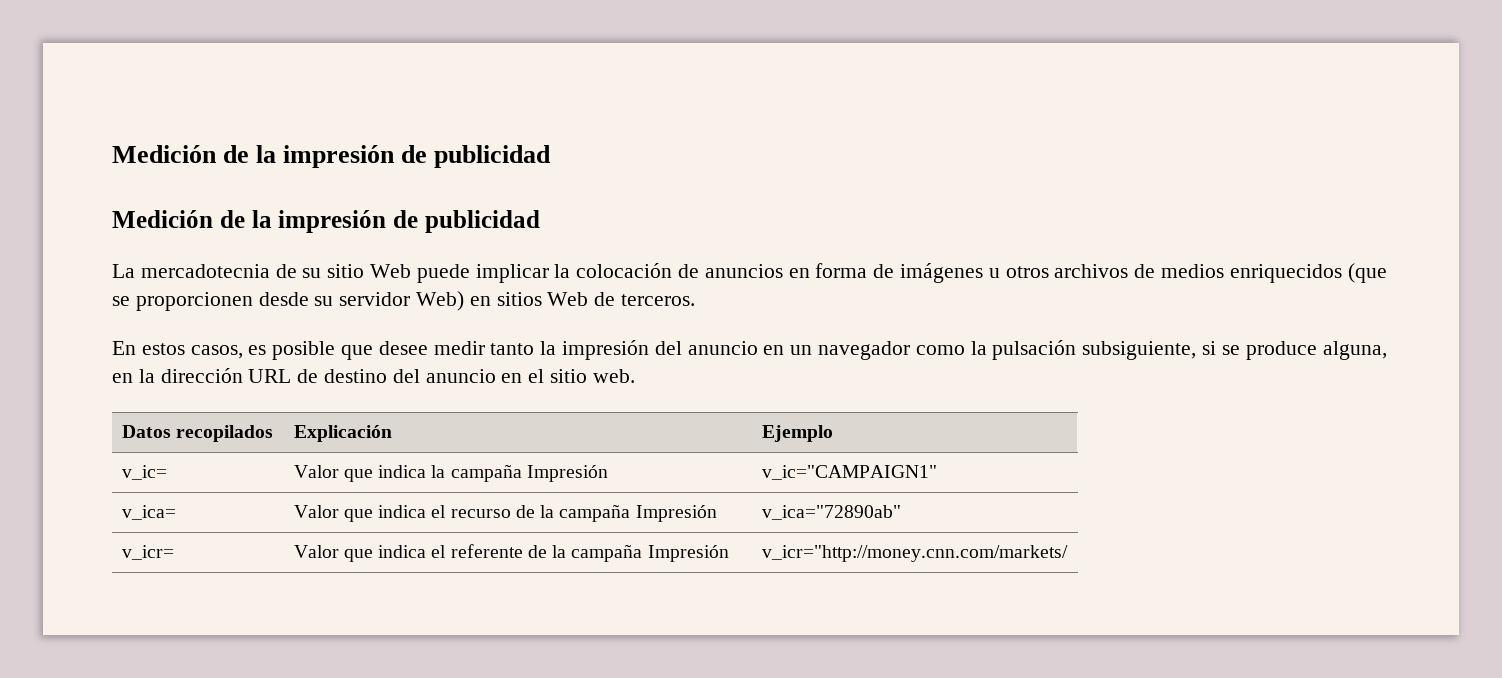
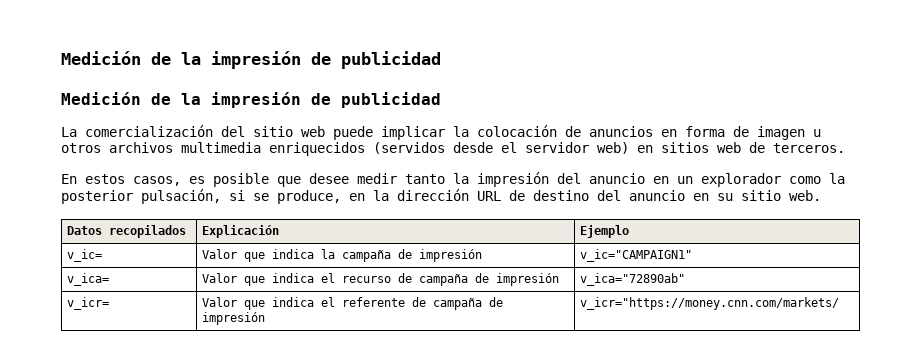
[140,264,412,278] mercadotecnia de su sitio Web -> [85,125,325,137] comercialización del sitio web
[900,263,984,283] imágenes -> [757,126,805,140] imagen
[1134,263,1387,283] [112,291,465,311] de medios enriquecidos (que se proporcionen desde su servidor Web) -> [181,142,629,156] multimedia enriquecidos (servidos desde el servidor web)
[547,292,589,306] Web -> [717,142,741,153] web
[818,341,911,360] navegador -> [701,173,781,187] explorador
[992,340,1387,360] pulsación subsiguiente, si se produce alguna, -> [61,189,341,204] posterior pulsación, si se produce,
[528,369,545,383] el -> [717,193,733,201] su
[526,465,608,482] Impresión -> [397,249,482,262] de impresión
[540,505,717,522] la campaña Impresión -> [418,273,559,286] campaña de impresión
[552,545,729,562] [761,545,1068,562] la campaña Impresión | v_icr="http://money.cnn.com/markets/ -> [432,297,503,310] [201,312,265,325] [579,297,839,310] campaña de impresión | v_icr="https://money.cnn.com/markets/

